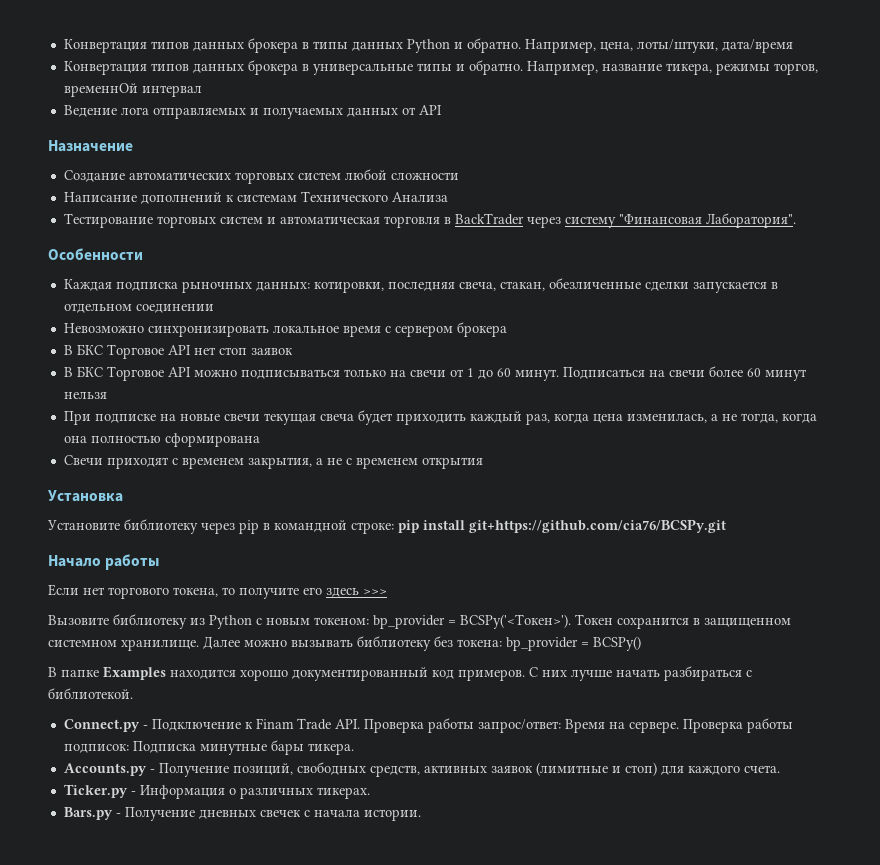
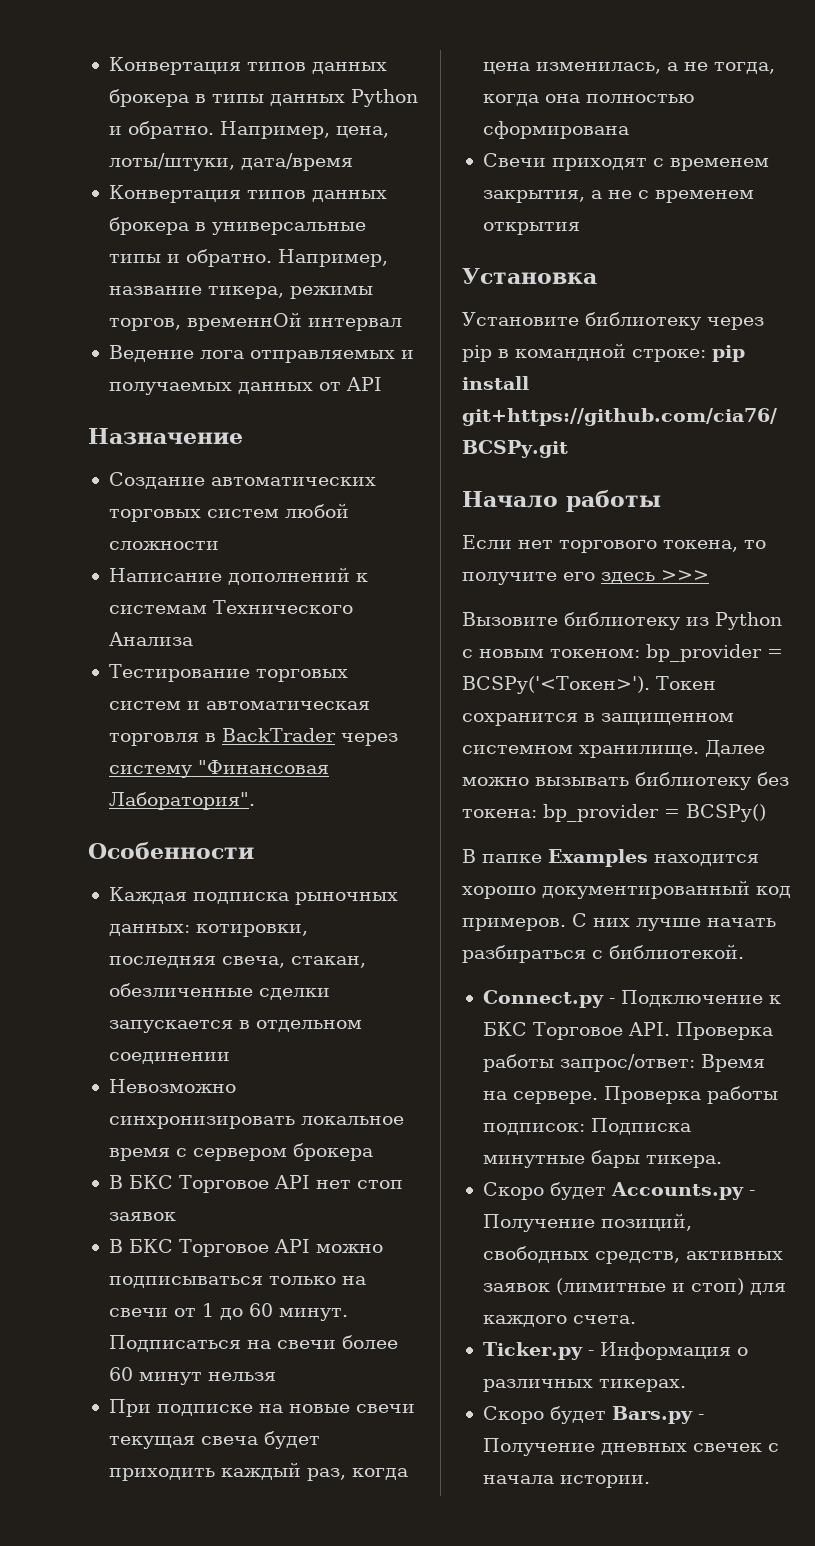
[255,718,331,730] Finam Trade -> [482,1022,623,1040] БКС Торговое
(354, 749) none -> [482,1182,606,1200] Скоро будет
(370, 793) none -> [482,1406,606,1424] Скоро будет

